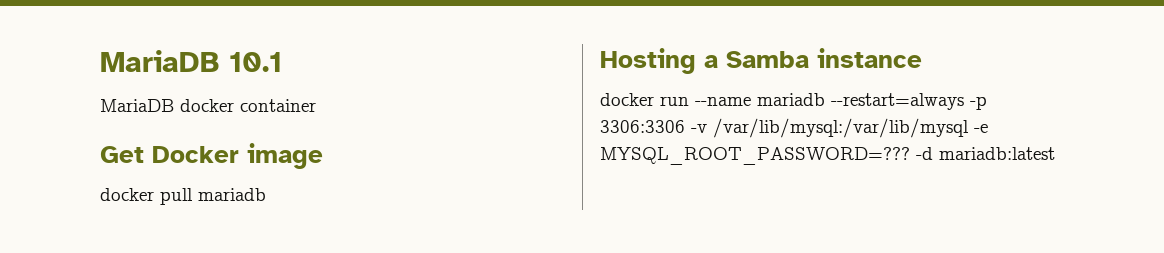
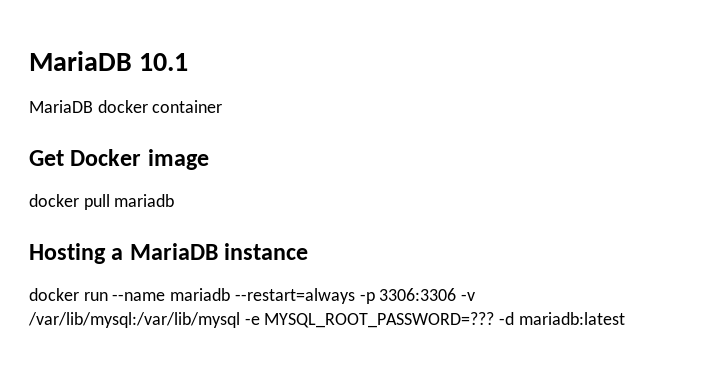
[726,51,809,68] Samba -> [129,243,218,260] MariaDB

